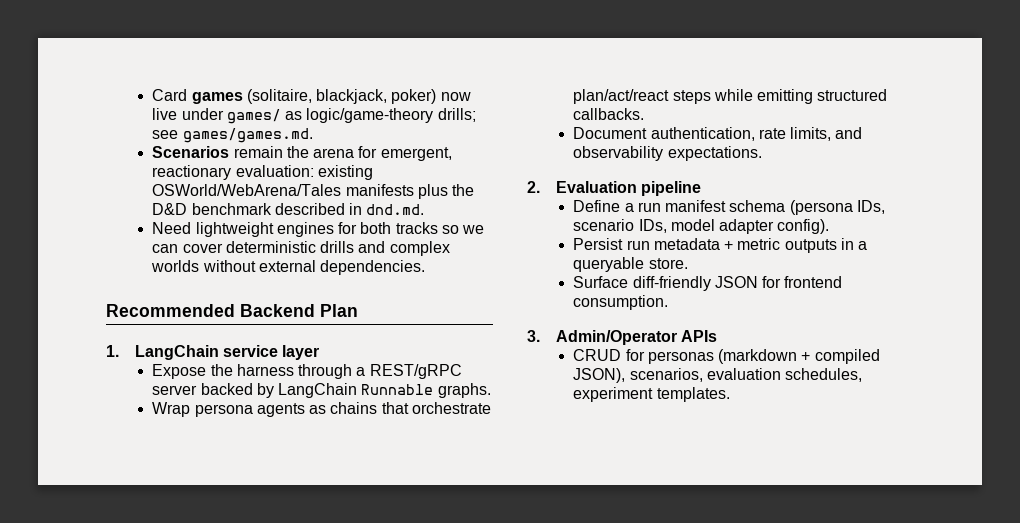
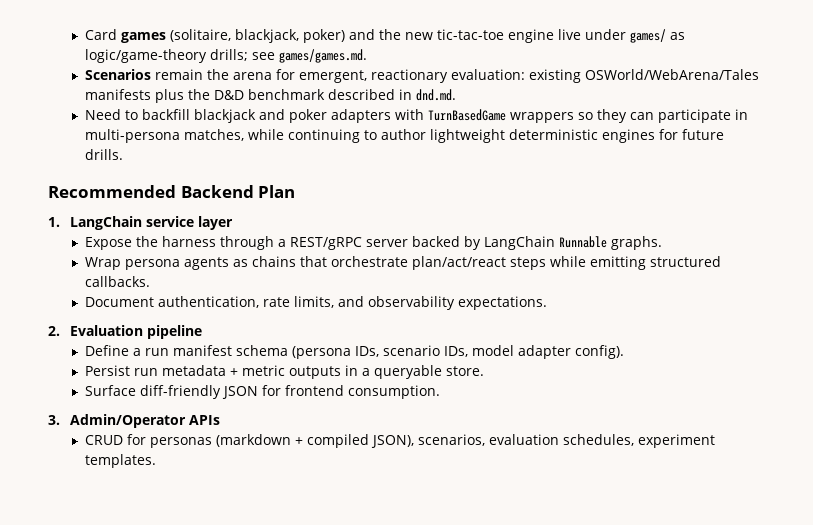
[440,92,471,101] now -> [348,29,554,43] and the new tic-tac-toe engine
[195,222,485,237] [152,241,450,256] [151,260,426,275] lightweight engines for both tracks so we can cover deterministic drills and complex worlds without external dependencies. -> [124,109,748,123] [84,129,724,143] [84,149,123,160] to backfill blackjack and poker adapters with TurnBasedGame wrappers so they can participate in multi-persona matches, while continuing to author lightweight deterministic engines for future drills.

